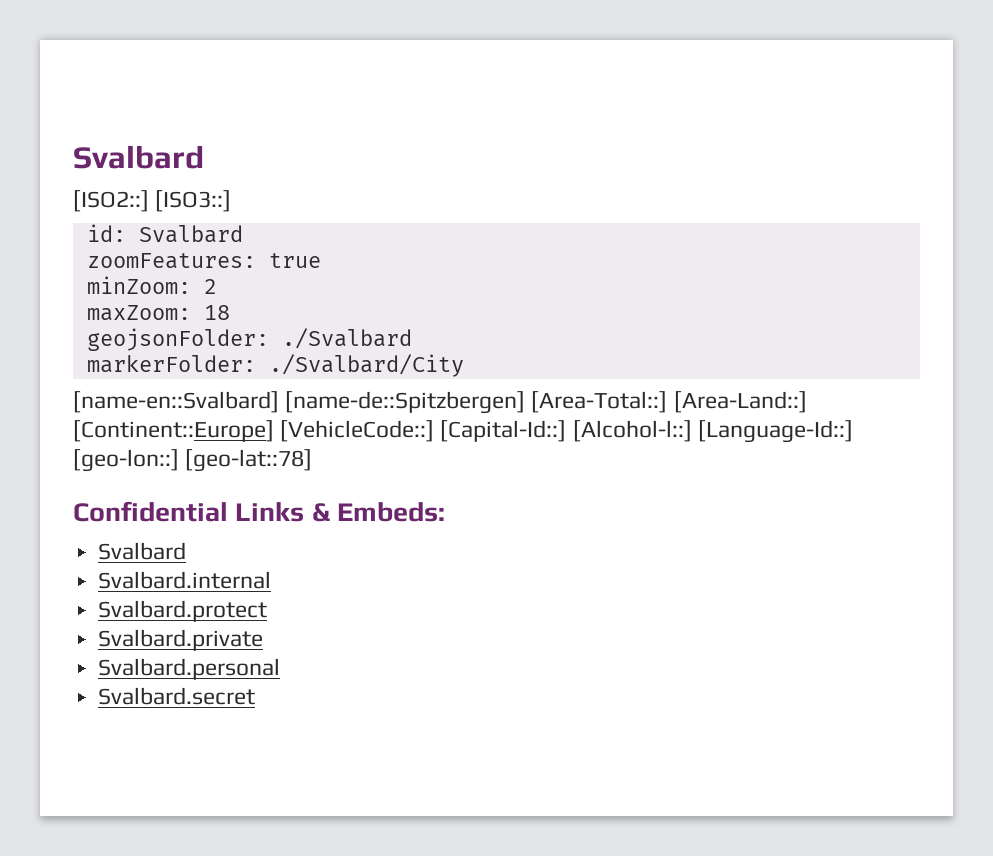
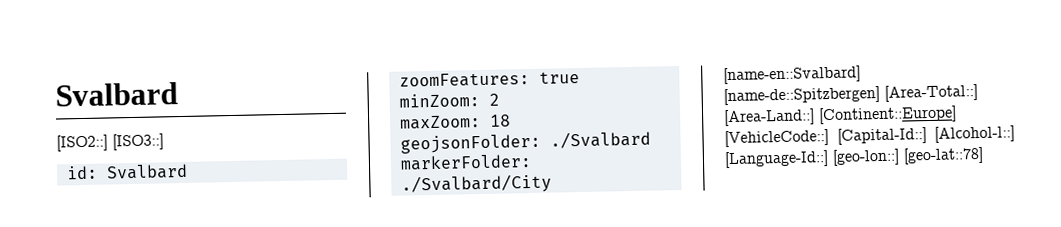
[73,501,445,522] [98,542,187,560] [98,571,272,589] [98,600,268,622] [98,629,264,651] [98,658,281,680] [98,687,256,705] // Confidential Links & Embeds: // Svalbard // Svalbard.internal // Svalbard.protect // Svalbard.private // Svalbard.personal // Svalbard.secret -> (984, 155) none

